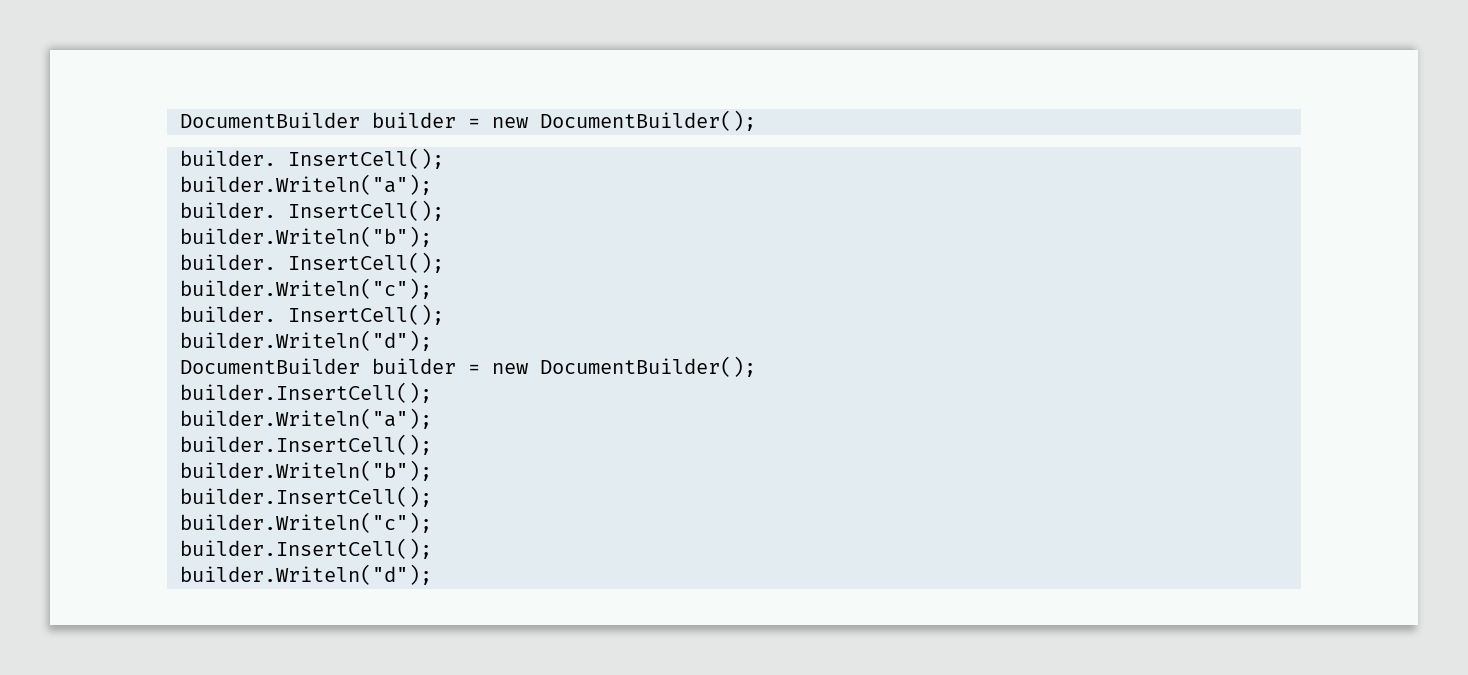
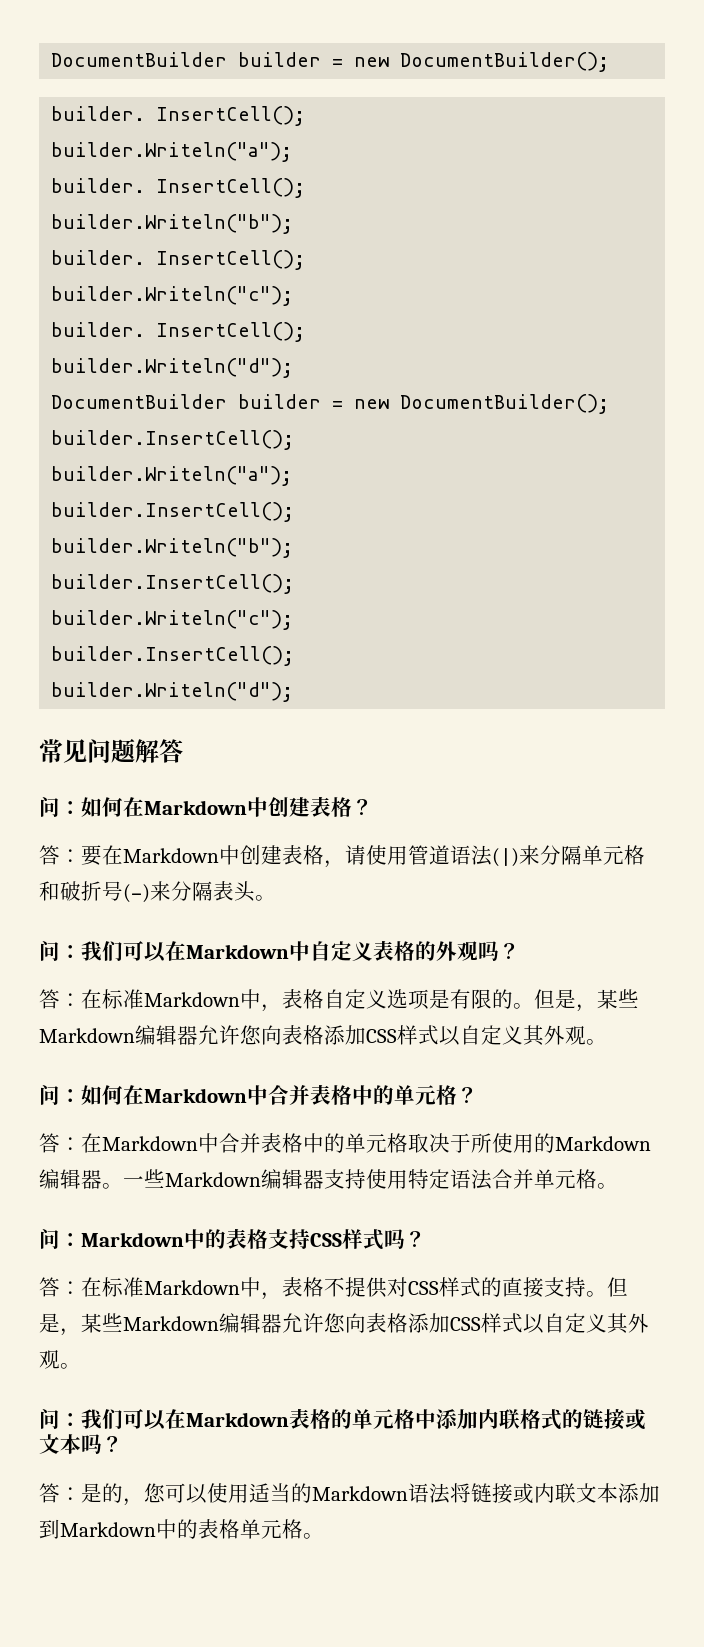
(432, 574) none -> [39,738,183,763] [39,796,373,817] [39,845,645,868] [39,881,276,903] [39,940,520,962] [39,989,639,1012] [39,1025,607,1046] [39,1084,478,1105] [39,1133,651,1153] [39,1169,618,1190] [39,1228,426,1250] [39,1277,628,1300] [39,1313,649,1336] [39,1350,81,1369] [39,1408,646,1430] [39,1434,123,1454] [39,1483,660,1506] [39,1519,324,1539] // 常见问题解答 // 问：如何在Markdown中创建表格？ // 答：要在Markdown中创建表格，请使用管道语法(|)来分隔单元格和破折号(-)来分隔表头。 // 问：我们可以在Markdown中自定义表格的外观吗？ // 答：在标准Markdown中，表格自定义选项是有限的。但是，某些Markdown编辑器允许您向表格添加CSS样式以自定义其外观。 // 问：如何在Markdown中合并表格中的单元格？ // 答：在Markdown中合并表格中的单元格取决于所使用的Markdown编辑器。一些Markdown编辑器支持使用特定语法合并单元格。 // 问：Markdown中的表格支持CSS样式吗？ // 答：在标准Markdown中，表格不提供对CSS样式的直接支持。但是，某些Markdown编辑器允许您向表格添加CSS样式以自定义其外观。 // 问：我们可以在Markdown表格的单元格中添加内联格式的链接或文本吗？ // 答：是的，您可以使用适当的Markdown语法将链接或内联文本添加到Markdown中的表格单元格。

